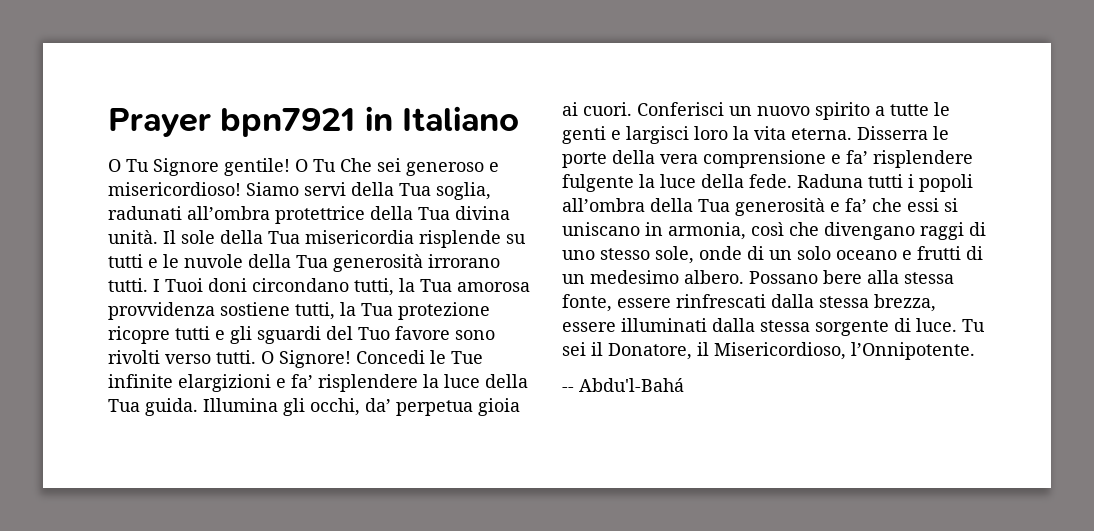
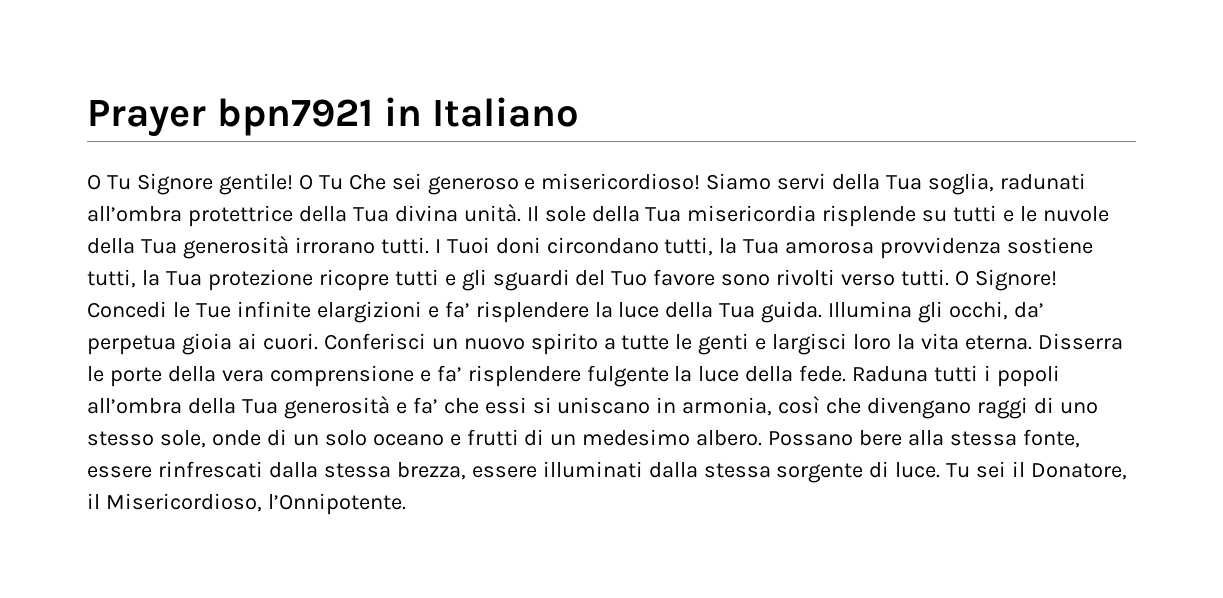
[562,378,684,392] // -- Abdu'l-Bahá -> (406, 504) none

